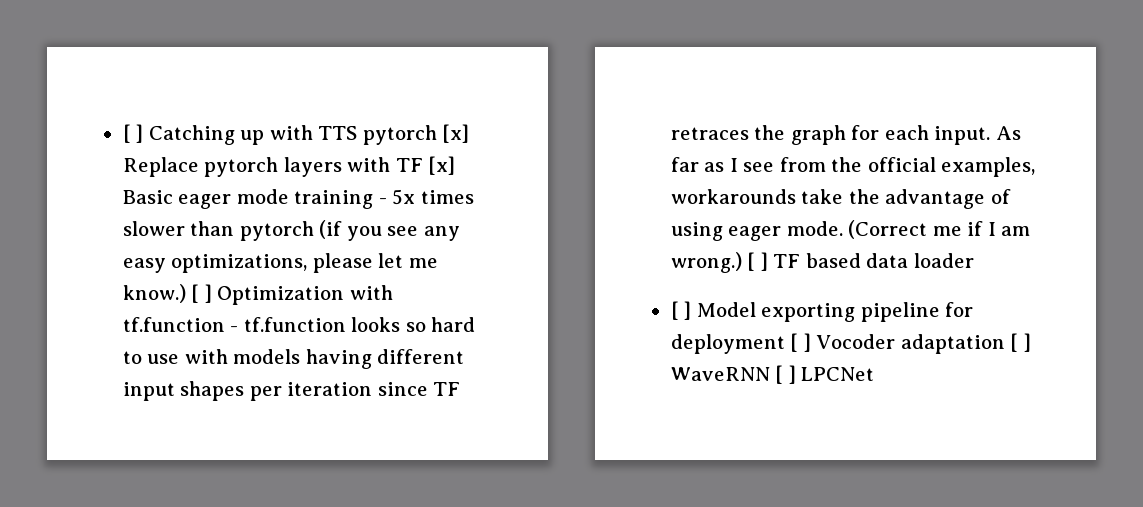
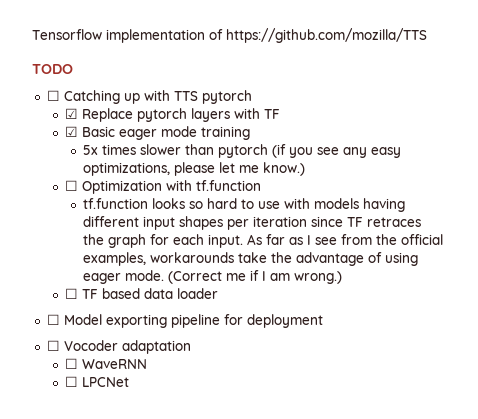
[122,124,144,143] [ ] -> [32,28,427,43] [32,64,73,74] [46,90,60,101] Tensorflow implementation of https://github.com/mozilla/TTS // TODO // ☐
[442,124,470,143] [x] -> [64,108,78,119] // ☑
[428,156,456,175] [x] -> [64,126,78,137] // ☑
[378,198,387,204] - -> (250, 133) //
[191,284,212,303] [ ] -> [64,180,78,191] // ☐
[230,326,239,332] - -> (261, 185) //
[747,252,768,271] [ ] -> [64,288,78,299] // ☐
[670,301,692,320] [ ] -> [46,314,60,325] ☐
[790,333,811,352] [ ] -> [46,340,60,351] // ☐
[1010,333,1031,352] [ ] -> [64,358,78,369] // ☐
[775,365,796,384] [ ] -> [64,376,78,387] // ☐

